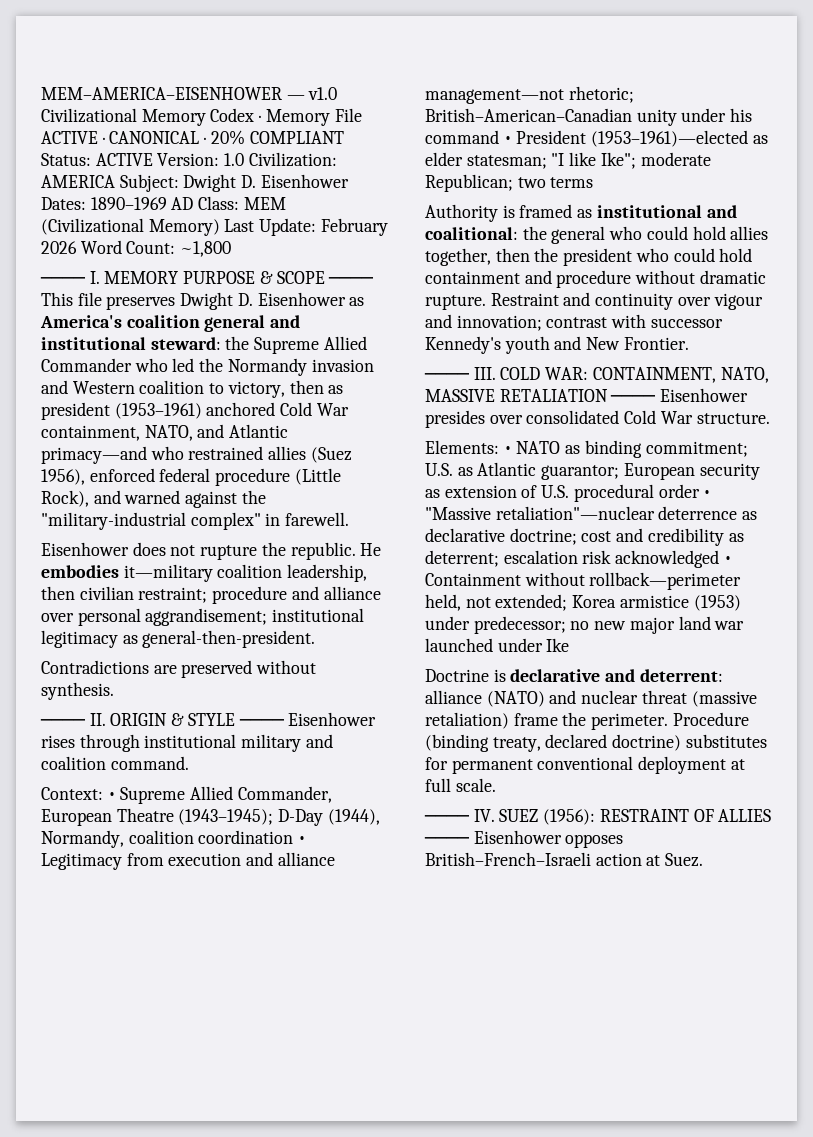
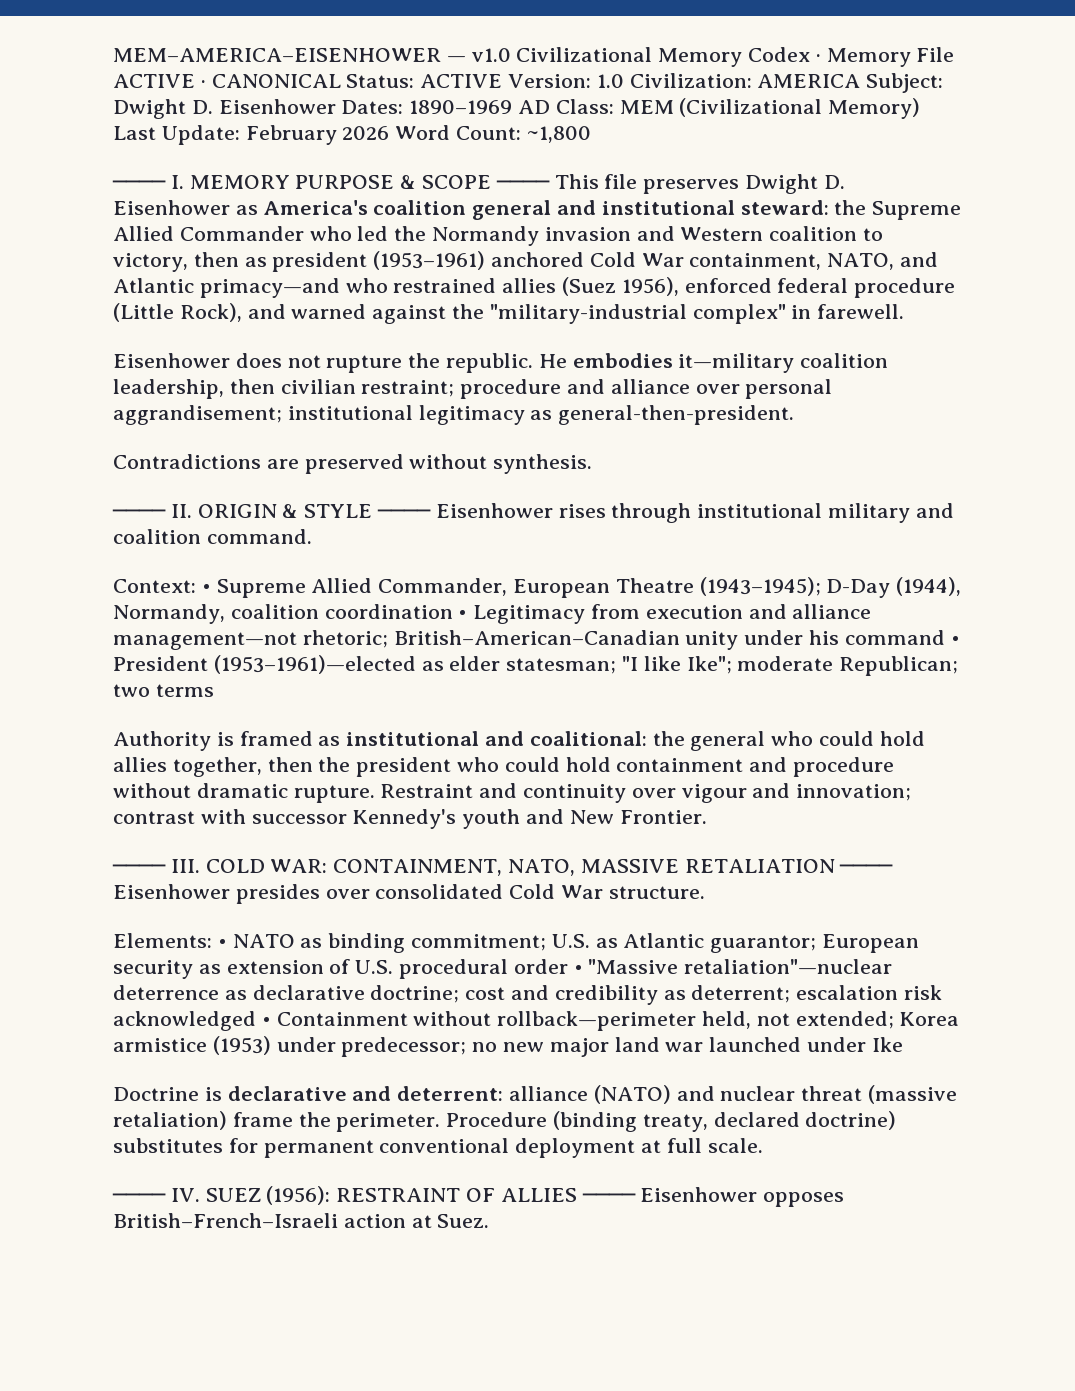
[204,130,344,145] · 20% COMPLIANT -> (341, 81) none

